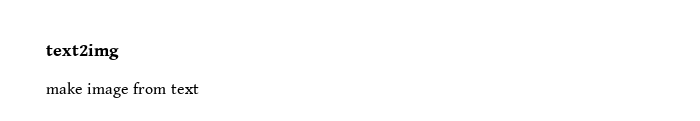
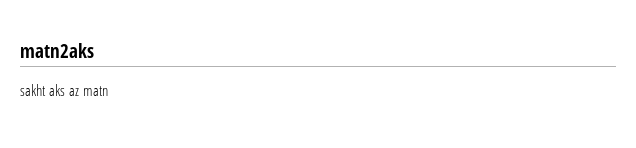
[46,44,119,60] [46,82,199,98] text2img // make image from text -> [20,43,94,58] [20,84,109,96] matn2aks // sakht aks az matn

